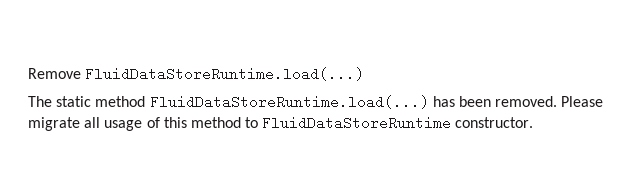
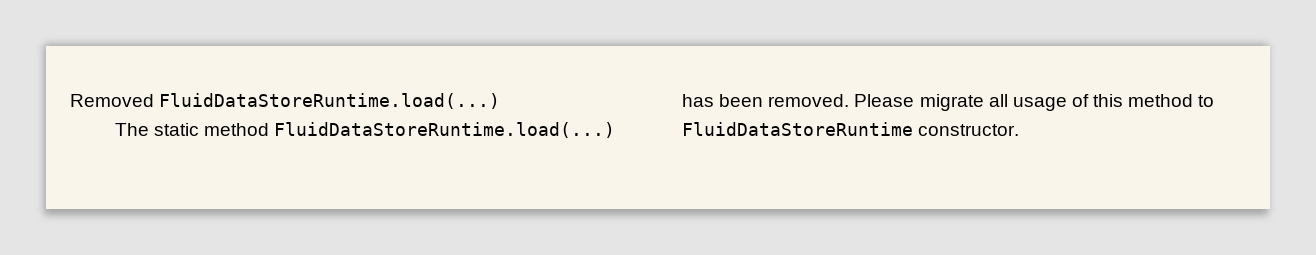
[28,68,81,79] Remove -> [70,94,154,107] Removed

